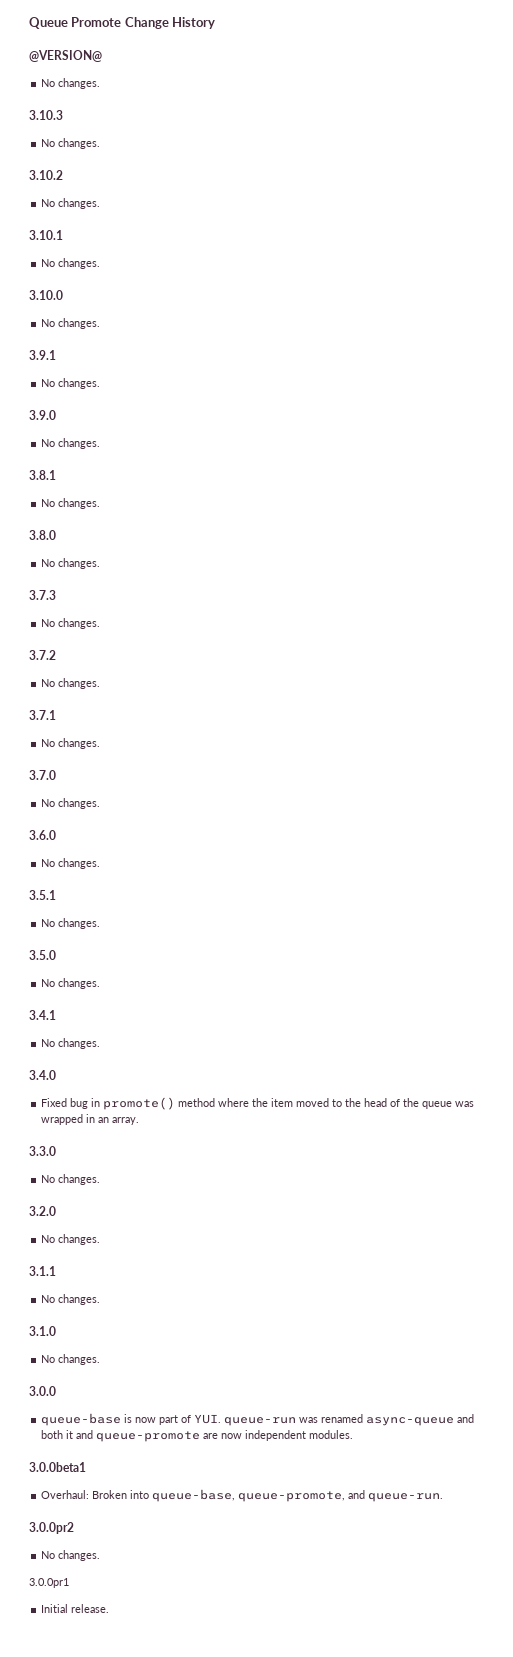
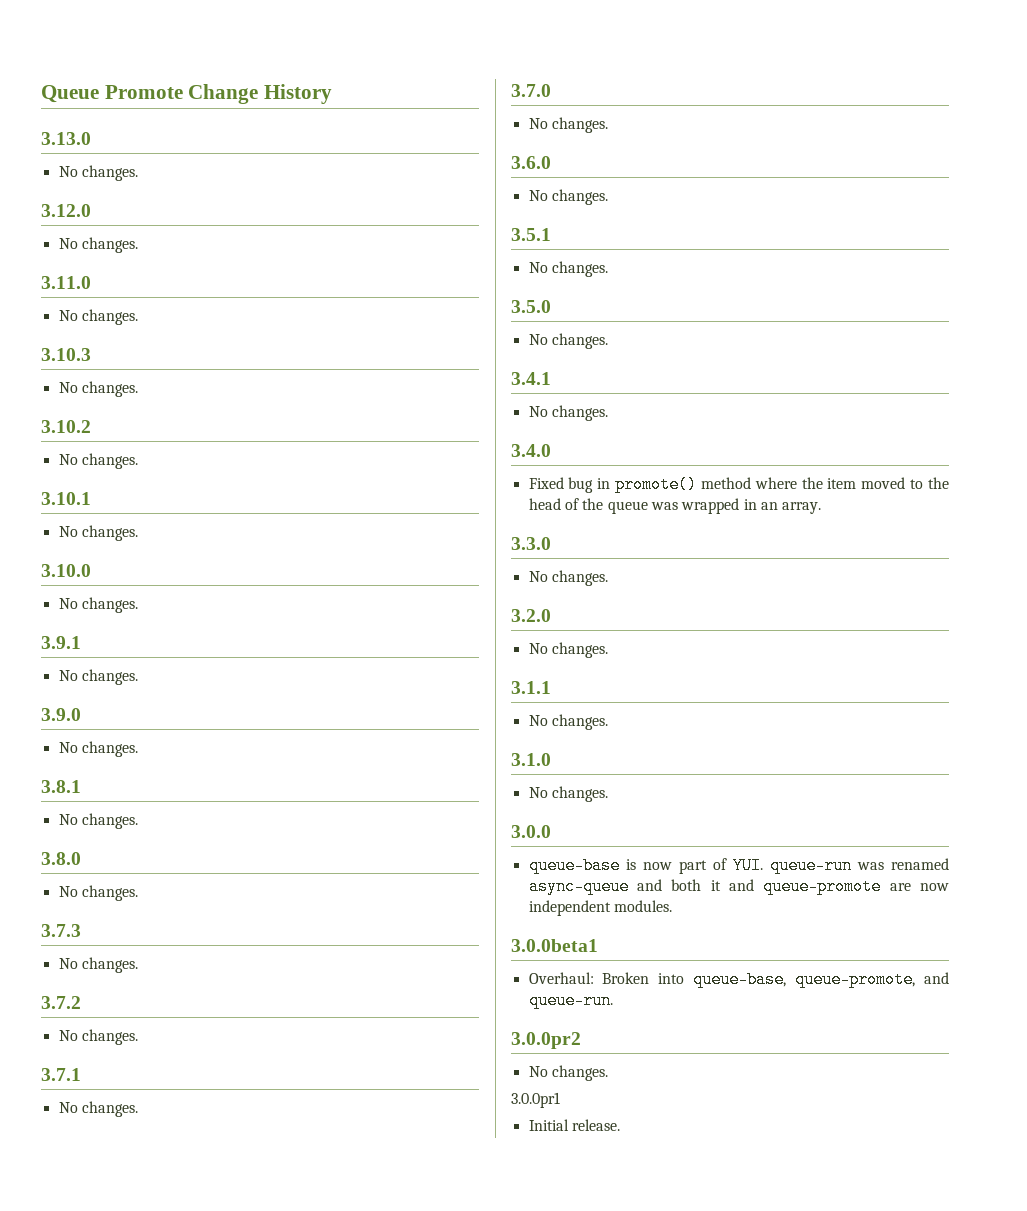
[29,50,102,62] @VERSION@ -> [41,132,91,145] [58,165,138,181] [41,204,91,217] [58,237,138,253] [41,276,91,289] 3.13.0 // No changes. // 3.12.0 // No changes. // 3.11.0

